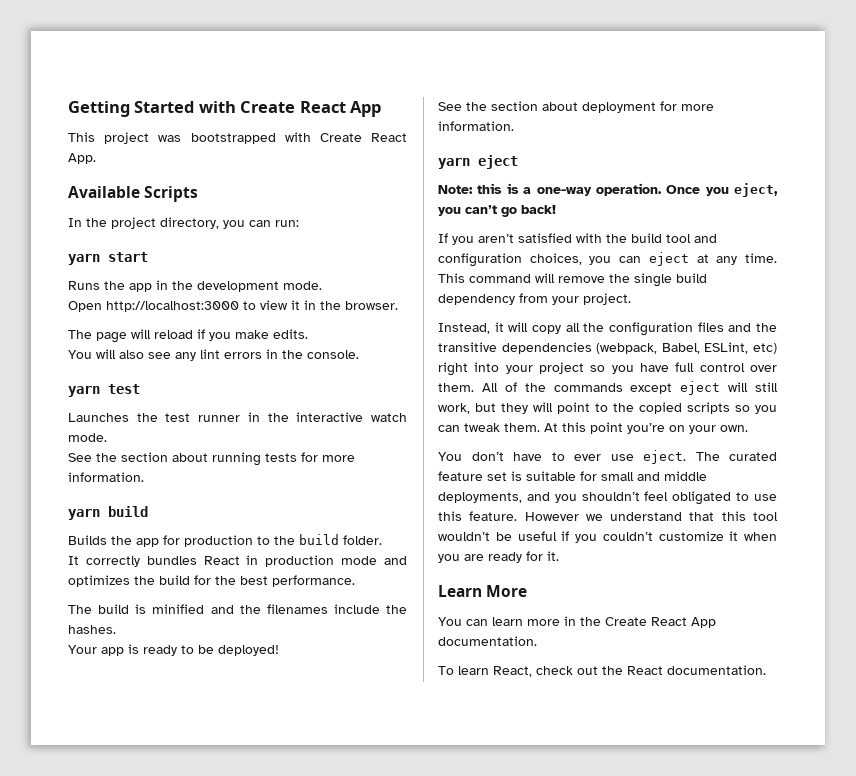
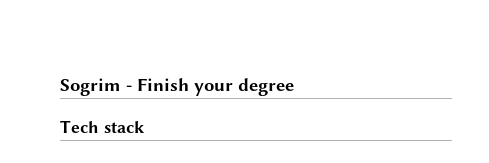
[68,101,382,117] [68,132,407,144] [68,153,96,164] [68,186,199,202] [68,217,299,229] [68,252,148,265] [68,280,322,292] [68,300,398,312] [68,329,308,343] [68,349,359,361] [68,384,140,397] [68,412,408,422] [68,433,107,442] [68,452,355,466] [68,472,144,482] [68,506,148,520] [68,534,382,547] [68,555,407,567] [68,575,355,587] [68,604,407,614] [68,625,116,634] [68,644,279,656] [438,101,714,113] [438,121,514,131] [438,155,518,169] [438,183,778,197] [438,205,556,217] [438,233,717,245] [438,252,777,267] [438,273,707,287] [438,293,631,305] [438,322,777,336] [438,342,777,354] [438,362,777,376] [438,381,778,395] [438,402,777,414] [438,422,748,434] [438,450,777,464] [438,471,707,481] [438,491,777,505] [438,511,778,521] [438,531,777,543] [438,551,559,563] [438,585,528,597] [438,616,716,628] [438,636,537,646] [438,665,766,677] Getting Started with Create React App // This project was bootstrapped with Create React App. // Available Scripts // In the project directory, you can run: // yarn start // Runs the app in the development mode. // Open http://localhost:3000 to view it in the browser. // The page will reload if you make edits. // You will also see any lint errors in the console. // yarn test // Launches the test runner in the interactive watch mode. // See the section about running tests for more information. // yarn build // Builds the app for production to the build folder. // It correctly bundles React in production mode and optimizes the build for the best performance. // The build is minified and the filenames include the hashes. // Your app is ready to be deployed! // See the section about deployment for more information. // yarn eject // Note: this is a one-way operation. Once you eject, you can’t go back! // If you aren’t satisfied with the build tool and configuration choices, you can eject at any time. This command will remove the single build dependency from your project. // Instead, it will copy all the configuration files and the transitive dependencies (webpack, Babel, ESLint, etc) right into your project so you have full control over them. All of the commands except eject will still work, but they will point to the copied scripts so you can tweak them. At this point you’re on your own. // You don’t have to ever use eject. The curated feature set is suitable for small and middle deployments, and you shouldn’t feel obligated to use this feature. However we understand that this tool wouldn’t be useful if you couldn’t customize it when you are ready for it. // Learn More // You can learn more in the Create React App documentation. // To learn React, check out the React documentation. -> [60,78,294,96] [60,120,145,133] Sogrim - Finish your degree // Tech stack

